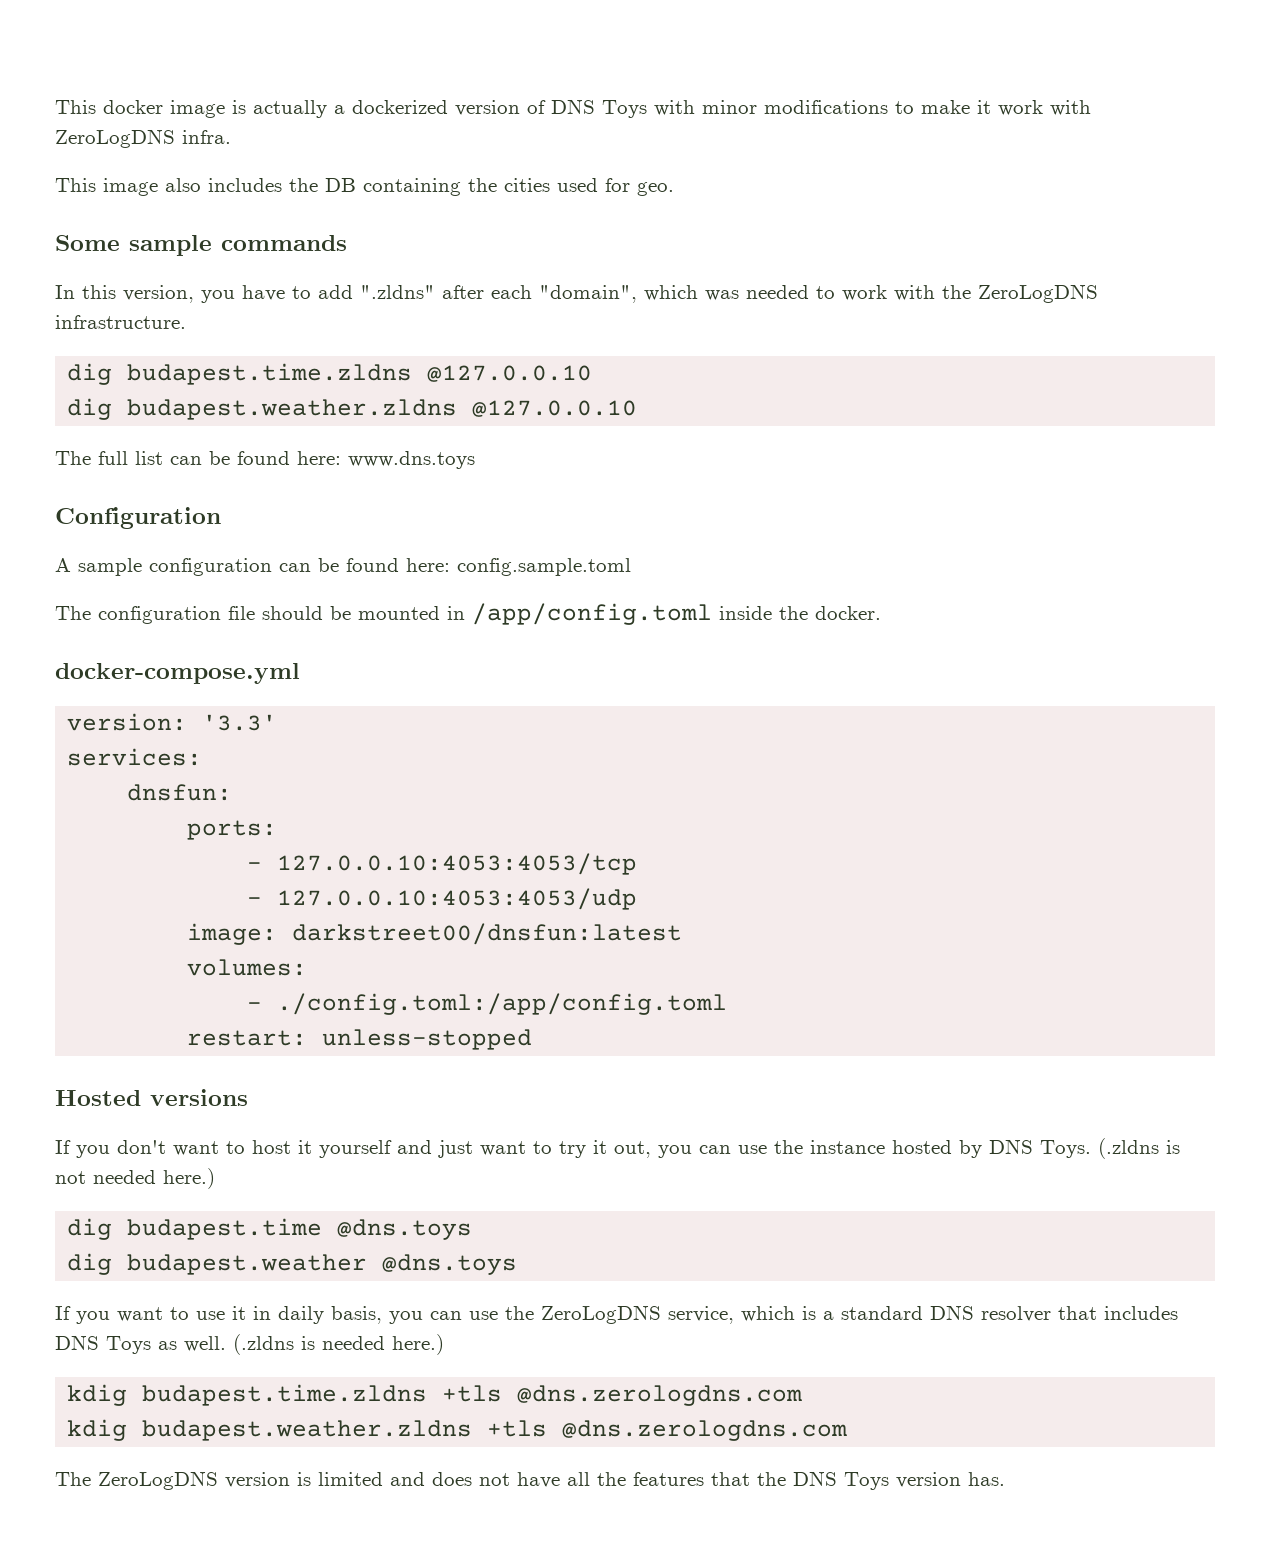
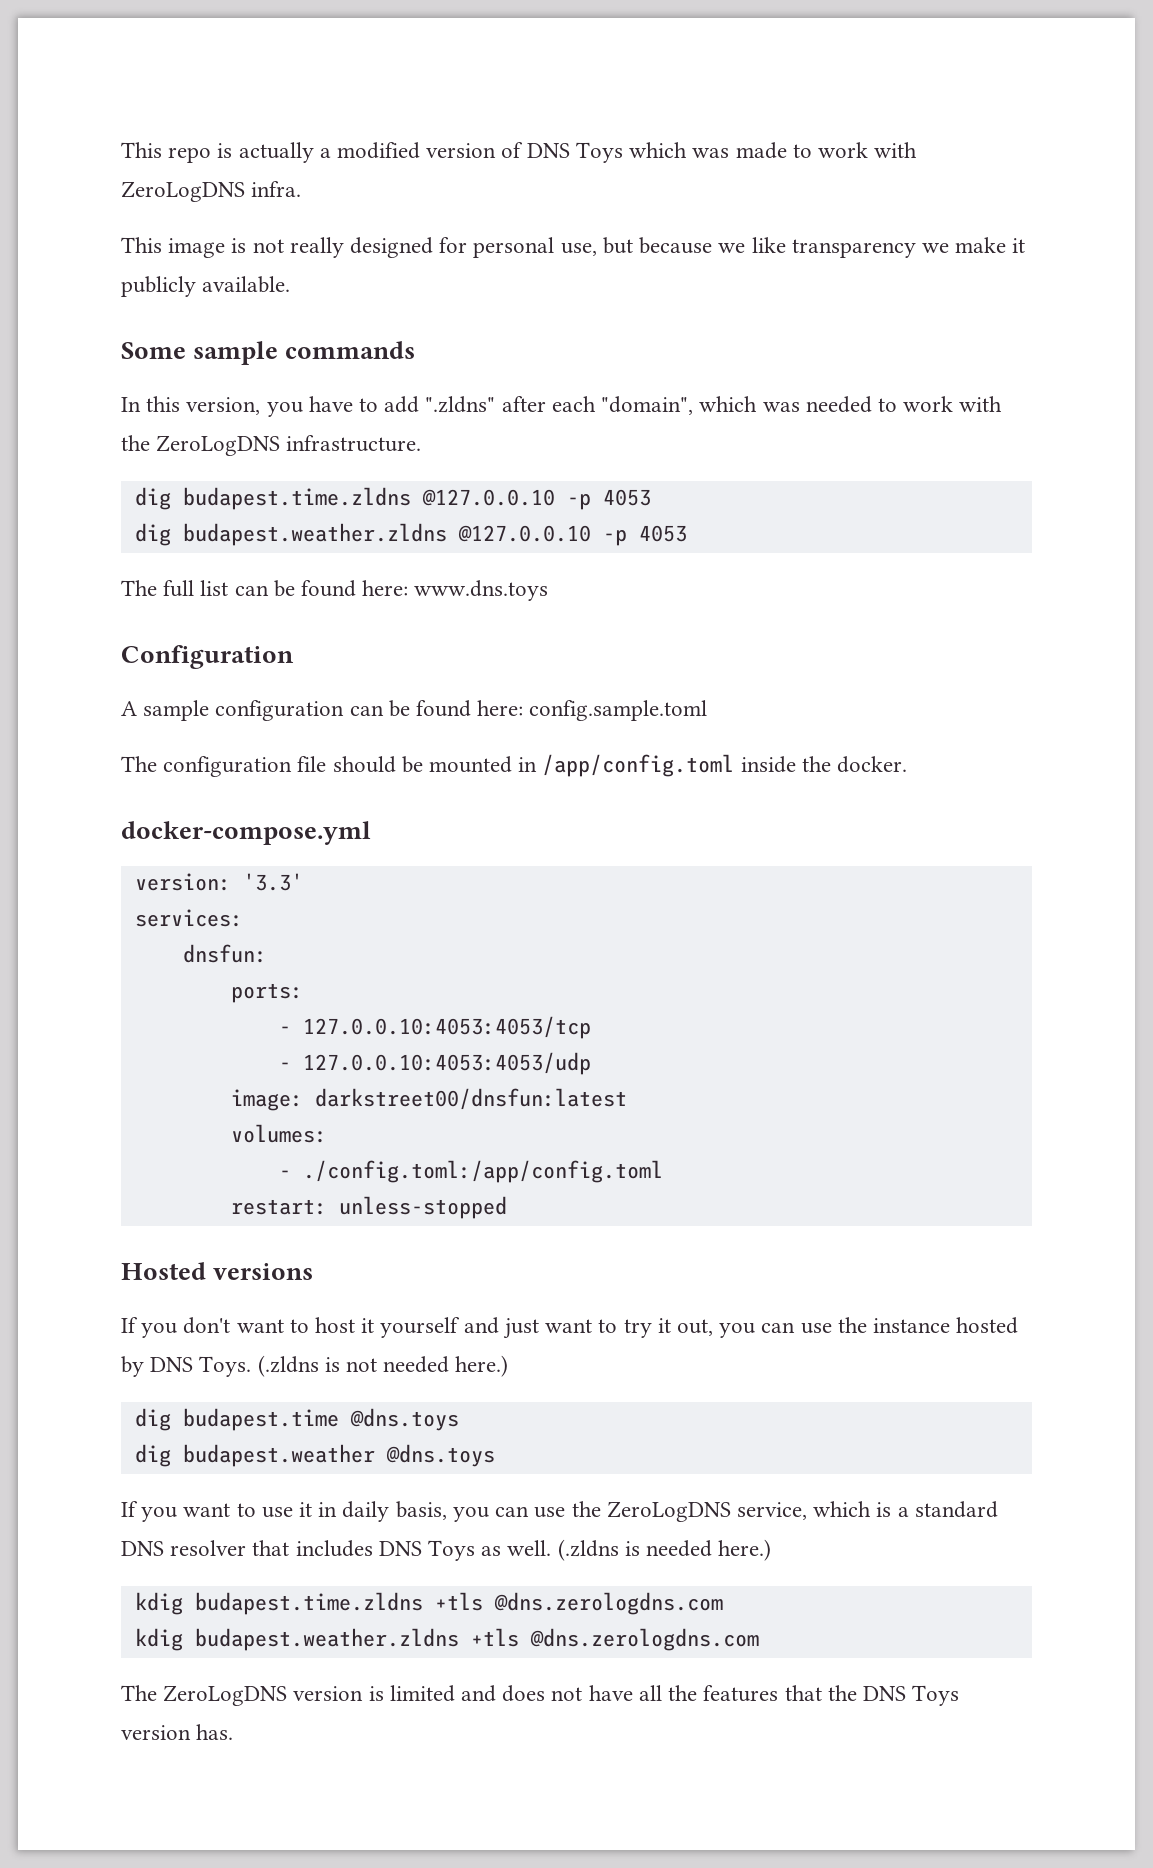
[55,100,225,118] This docker image -> [121,142,212,163] This repo
[352,100,448,114] dockerized -> [337,142,421,159] modified
[654,100,991,116] with minor modifications to make it -> [629,142,812,159] which was made to
[165,178,674,196] also includes the DB containing the cities used for geo. -> [231,237,1026,258] [121,276,291,297] is not really designed for personal use, but because we like transparency we make it publicly available.
(593, 373) none -> [566,489,651,510] -p 4053
(638, 408) none -> [602,525,687,546] -p 4053

